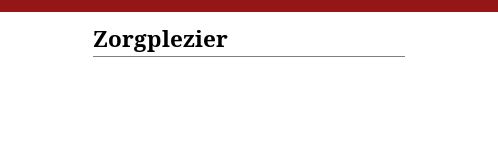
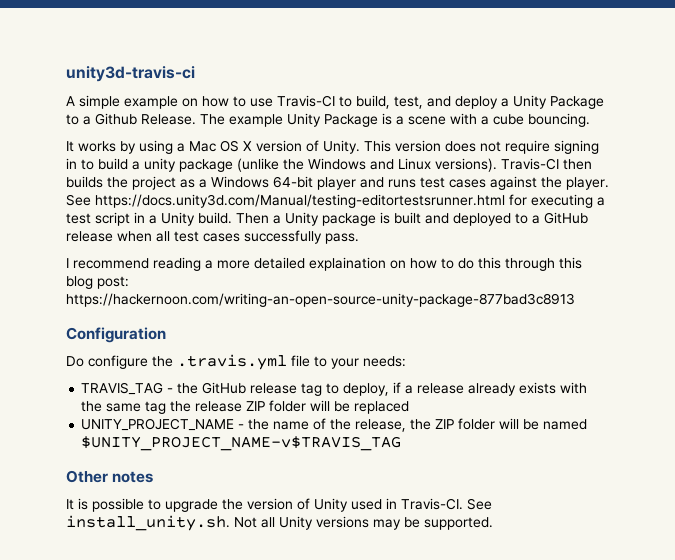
[93,30,228,52] Zorgplezier -> [66,66,195,82] [66,95,604,109] [66,113,590,127] [66,140,599,154] [66,158,592,172] [66,176,609,190] [66,194,605,208] [66,212,588,226] [66,230,359,244] [66,257,582,271] [66,276,129,289] [66,293,575,307] [66,327,166,343] [66,354,406,370] [81,382,588,396] [81,400,410,414] [81,418,588,432] [81,436,402,451] [66,470,154,483] [66,498,492,512] [66,515,493,531] unity3d-travis-ci // A simple example on how to use Travis-CI to build, test, and deploy a Unity Package to a Github Release. The example Unity Package is a scene with a cube bouncing. // It works by using a Mac OS X version of Unity. This version does not require signing in to build a unity package (unlike the Windows and Linux versions). Travis-CI then builds the project as a Windows 64-bit player and runs test cases against the player. See https://docs.unity3d.com/Manual/testing-editortestsrunner.html for executing a test script in a Unity build. Then a Unity package is built and deployed to a GitHub release when all test cases successfully pass. // I recommend reading a more detailed explaination on how to do this through this blog post: https://hackernoon.com/writing-an-open-source-unity-package-877bad3c8913 // Configuration // Do configure the .travis.yml file to your needs: // TRAVIS_TAG - the GitHub release tag to deploy, if a release already exists with the same tag the release ZIP folder will be replaced // UNITY_PROJECT_NAME - the name of the release, the ZIP folder will be named $UNITY_PROJECT_NAME-v$TRAVIS_TAG // Other notes // It is possible to upgrade the version of Unity used in Travis-CI. See install_unity.sh. Not all Unity versions may be supported.

